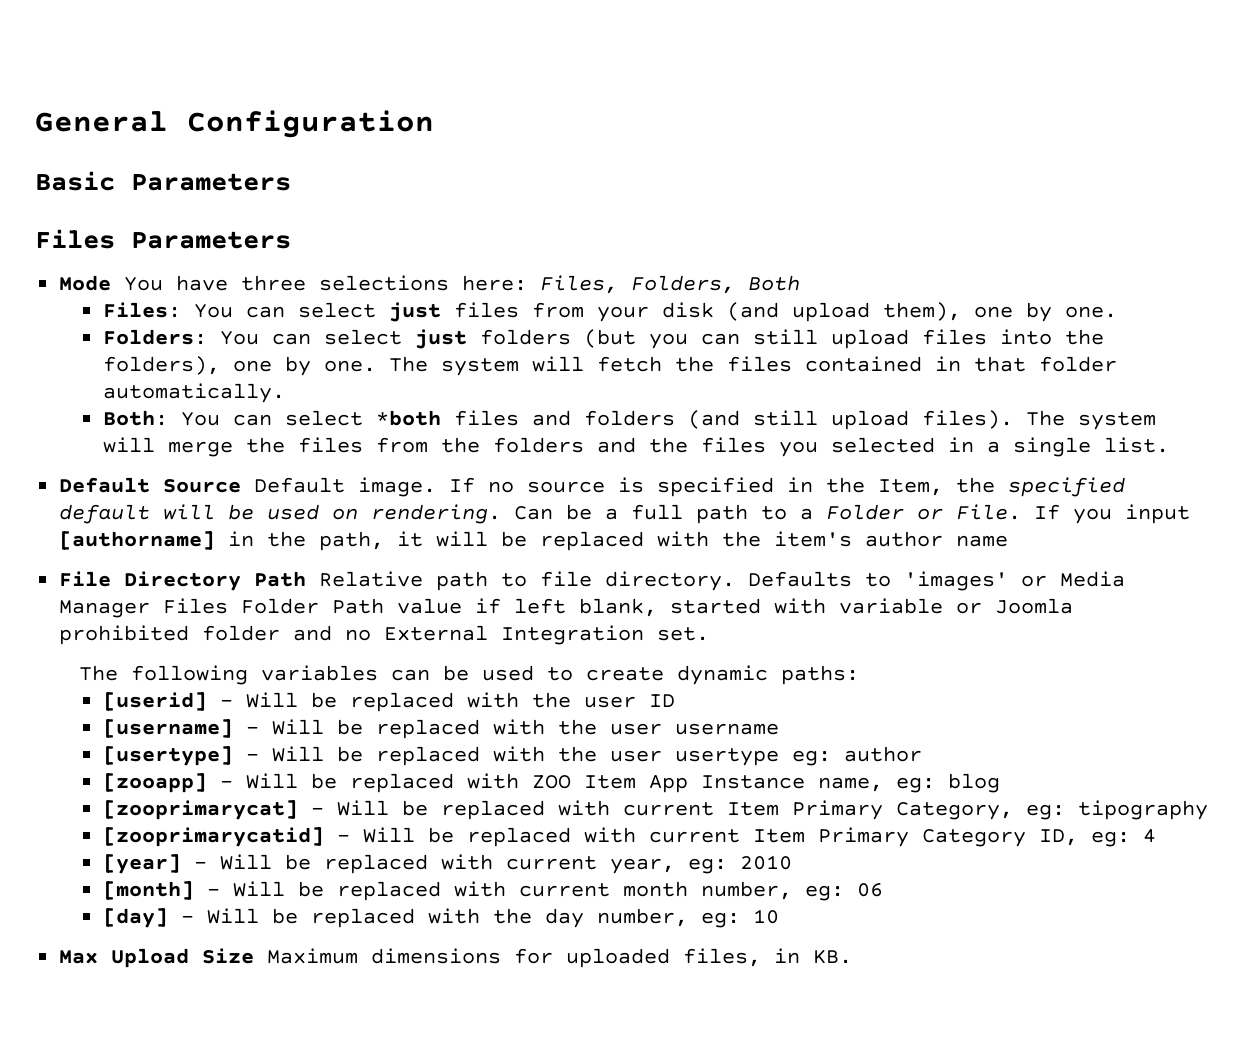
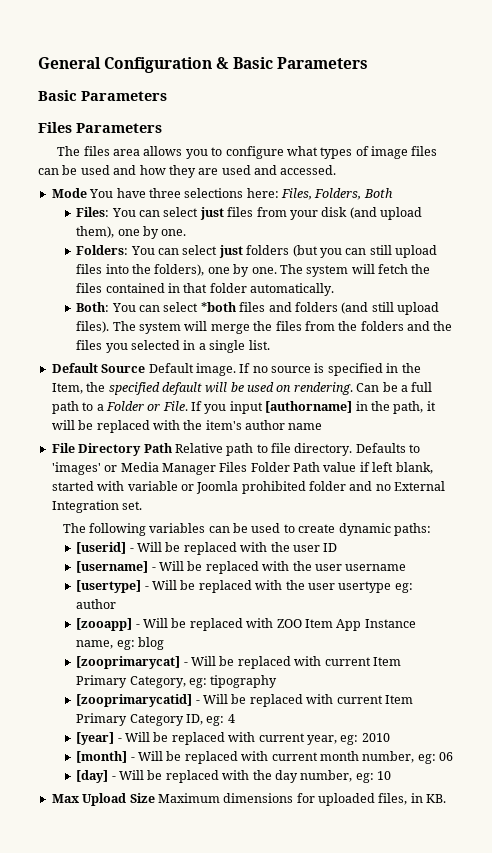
(434, 124) none -> [216,57,368,69] & Basic Parameters
(291, 240) none -> [57,146,438,159] [38,165,337,178] // The files area allows you to configure what types of image files can be used and how they are used and accessed.

